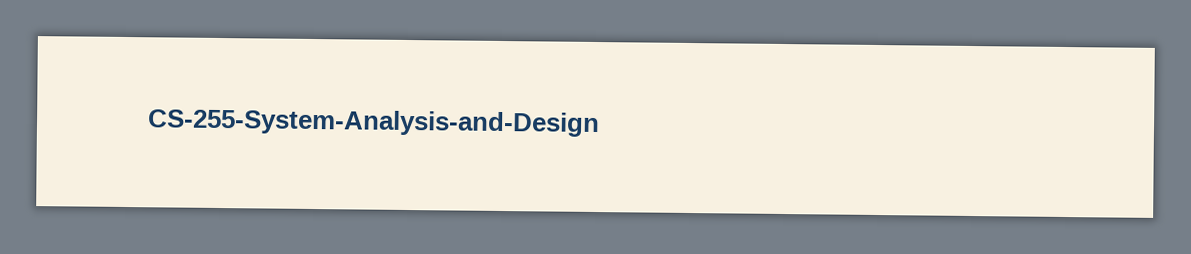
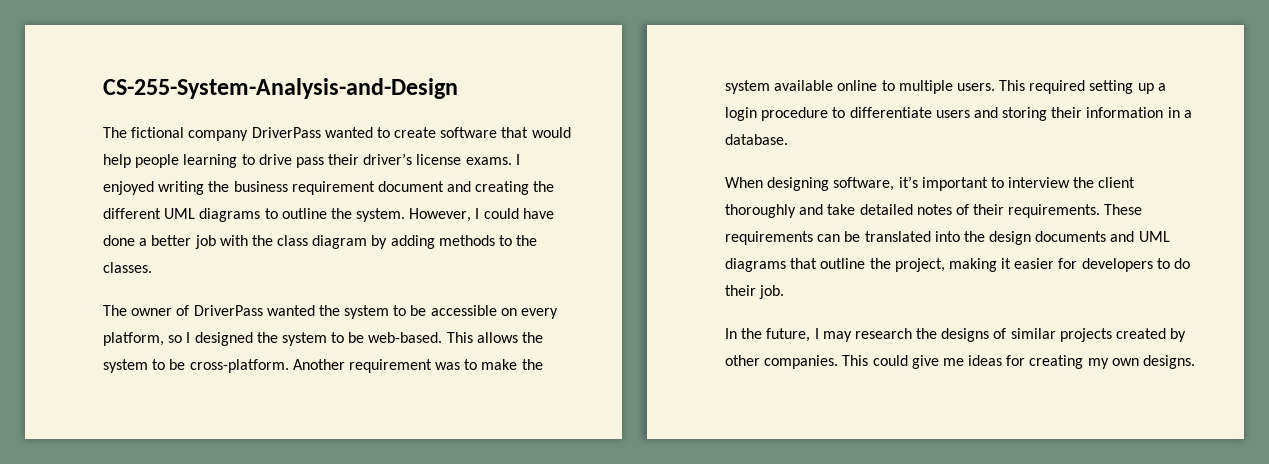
(600, 123) none -> [103,127,571,141] [103,153,520,168] [103,181,555,195] [103,208,554,222] [103,235,538,249] [103,262,152,273] [103,305,559,319] [103,332,544,346] [103,359,543,373] [725,80,1166,94] [725,107,1192,121] [725,134,788,145] [725,176,1136,191] [725,204,1143,218] [725,231,1170,245] [725,258,1191,272] [725,285,785,299] [725,328,1187,342] [725,355,1196,369] // The fictional company DriverPass wanted to create software that would help people learning to drive pass their driver’s license exams. I enjoyed writing the business requirement document and creating the different UML diagrams to outline the system. However, I could have done a better job with the class diagram by adding methods to the classes. // The owner of DriverPass wanted the system to be accessible on every platform, so I designed the system to be web-based. This allows the system to be cross-platform. Another requirement was to make the system available online to multiple users. This required setting up a login procedure to differentiate users and storing their information in a database. // When designing software, it’s important to interview the client thoroughly and take detailed notes of their requirements. These requirements can be translated into the design documents and UML diagrams that outline the project, making it easier for developers to do their job. // In the future, I may research the designs of similar projects created by other companies. This could give me ideas for creating my own designs.

